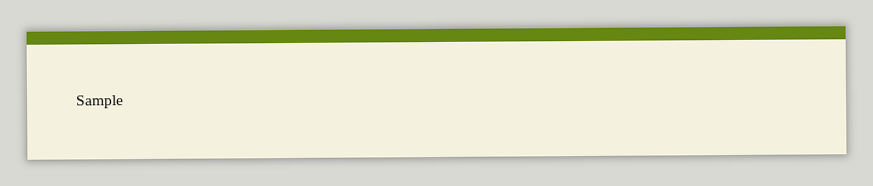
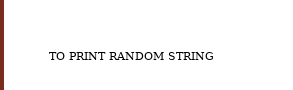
[76,95,124,109] Sample -> [49,52,214,60] TO PRINT RANDOM STRING

